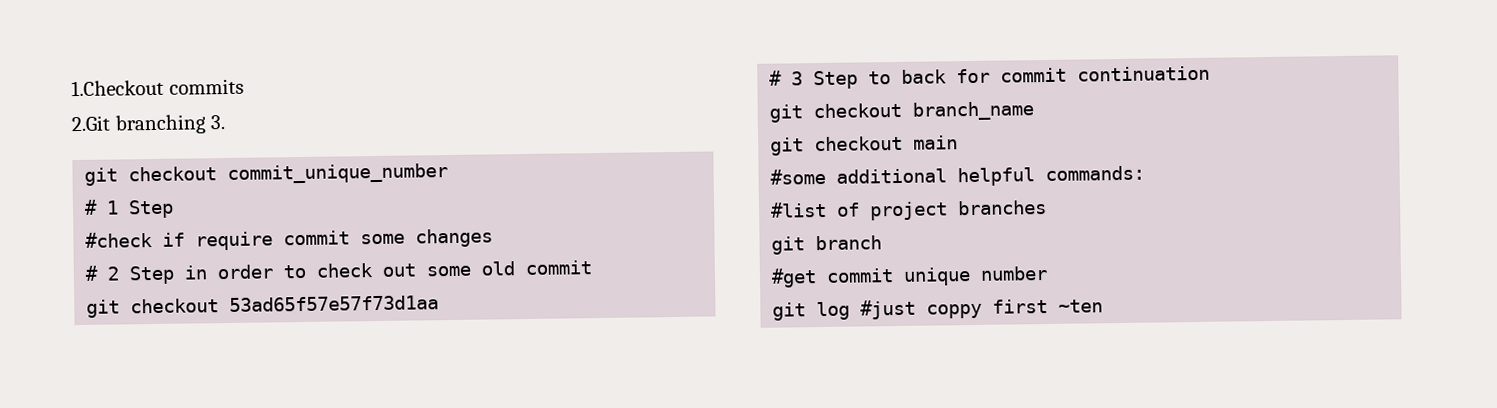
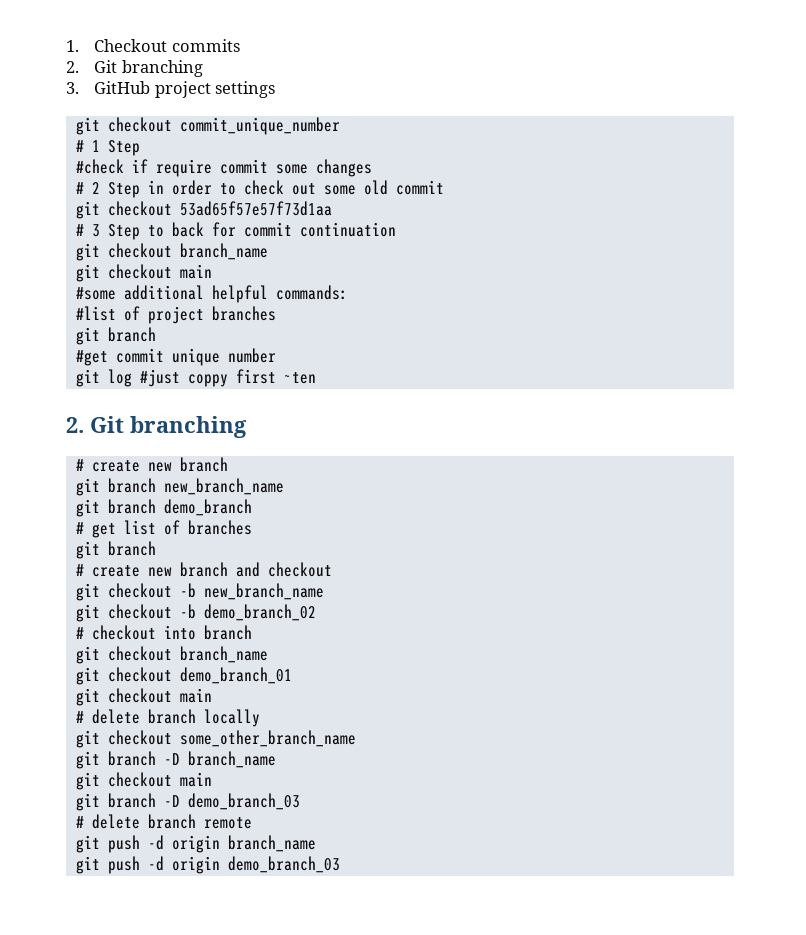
[71,79,164,97] 1.Checkout -> [66,39,168,52] 1. Checkout
[71,114,226,135] 2.Git branching 3. -> [66,60,203,77] [66,81,276,98] 2. Git branching // 3. GitHub project settings
(1104, 306) none -> [66,416,247,438] [75,457,228,472] [75,478,284,496] [75,499,252,517] [75,520,252,538] [75,541,156,559] [75,562,332,577] [75,583,324,601] [75,604,316,622] [75,625,252,640] [75,646,268,664] [75,667,292,685] [75,688,212,706] [75,709,260,727] [75,730,356,748] [75,751,276,769] [75,772,212,790] [75,793,300,811] [75,814,252,829] [75,835,316,853] [75,856,340,874] // 2. Git branching // # create new branch // git branch new_branch_name // git branch demo_branch // # get list of branches // git branch // # create new branch and checkout // git checkout -b new_branch_name // git checkout -b demo_branch_02 // # checkout into branch // git checkout branch_name // git checkout demo_branch_01 // git checkout main // # delete branch locally // git checkout some_other_branch_name // git branch -D branch_name // git checkout main // git branch -D demo_branch_03 // # delete branch remote // git push -d origin branch_name // git push -d origin demo_branch_03

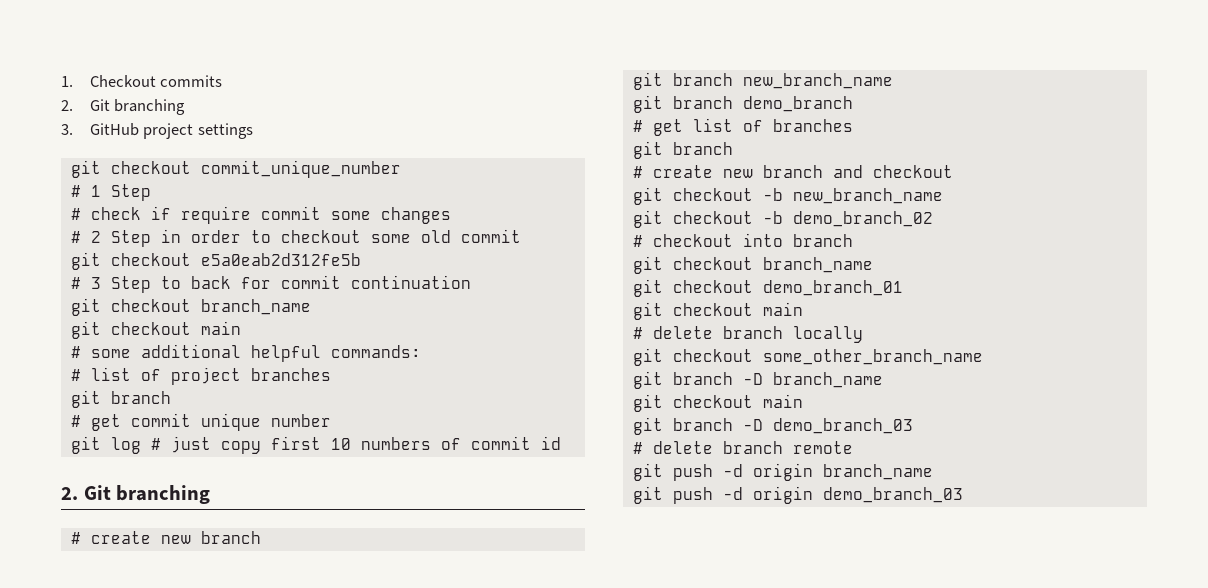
[75,159,124,174] #check -> [70,207,141,220] # check
[243,180,316,195] check out -> [280,230,361,243] checkout
[179,201,332,216] 53ad65f57e57f73d1aa -> [200,253,361,266] e5a0eab2d312fe5b
[75,287,116,300] #some -> [70,346,131,358] # some
[75,306,116,321] #list -> [70,367,131,381] # list
[75,350,108,366] #get -> [70,414,121,431] # get
[139,369,316,387] #just coppy first ~ten -> [150,436,561,454] # just copy first 10 numbers of commit id

